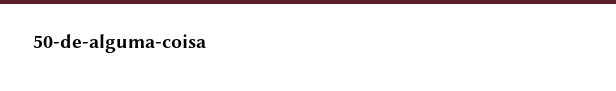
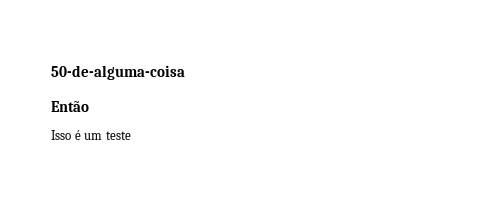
(206, 43) none -> [51,101,89,112] [51,130,131,140] // Então // Isso é um teste

